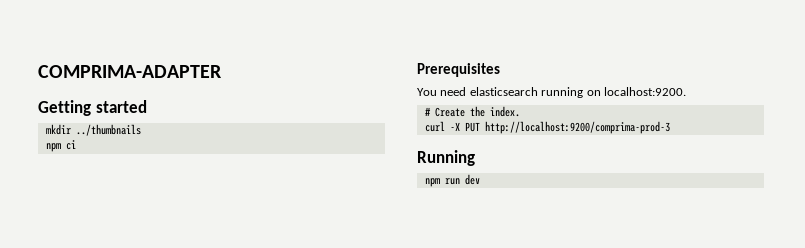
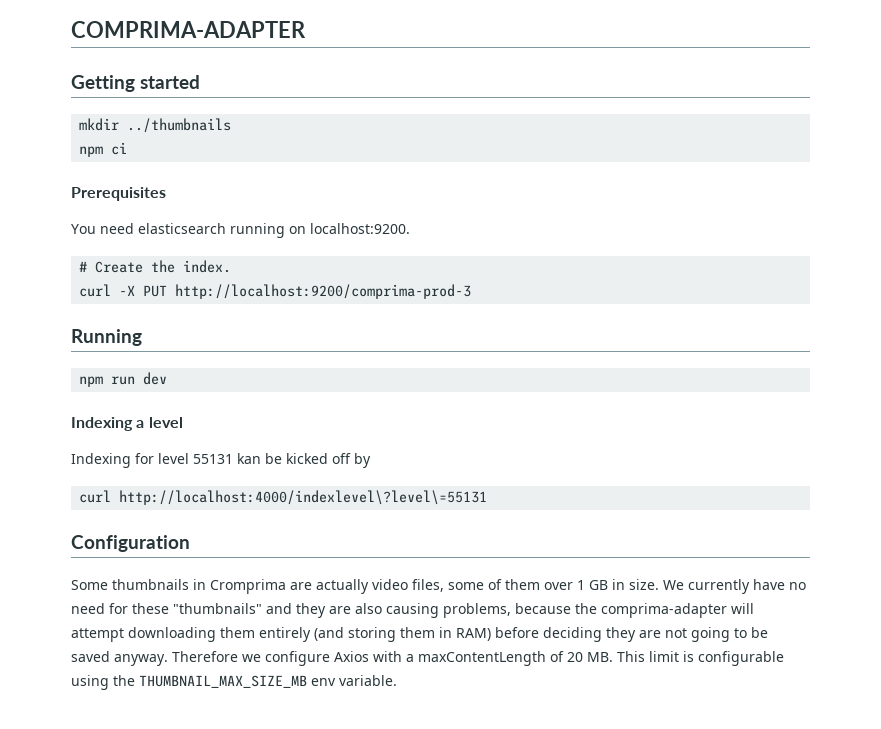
(480, 179) none -> [71,417,183,431] [71,453,371,468] [79,490,488,505] [71,535,190,552] [71,579,806,594] [71,603,754,618] [71,627,768,642] [71,651,784,666] [71,675,397,690] // Indexing a level // Indexing for level 55131 kan be kicked off by // curl http://localhost:4000/indexlevel\?level\=55131 // Configuration // Some thumbnails in Cromprima are actually video files, some of them over 1 GB in size. We currently have no need for these "thumbnails" and they are also causing problems, because the comprima-adapter will attempt downloading them entirely (and storing them in RAM) before deciding they are not going to be saved anyway. Therefore we configure Axios with a maxContentLength of 20 MB. This limit is configurable using the THUMBNAIL_MAX_SIZE_MB env variable.

